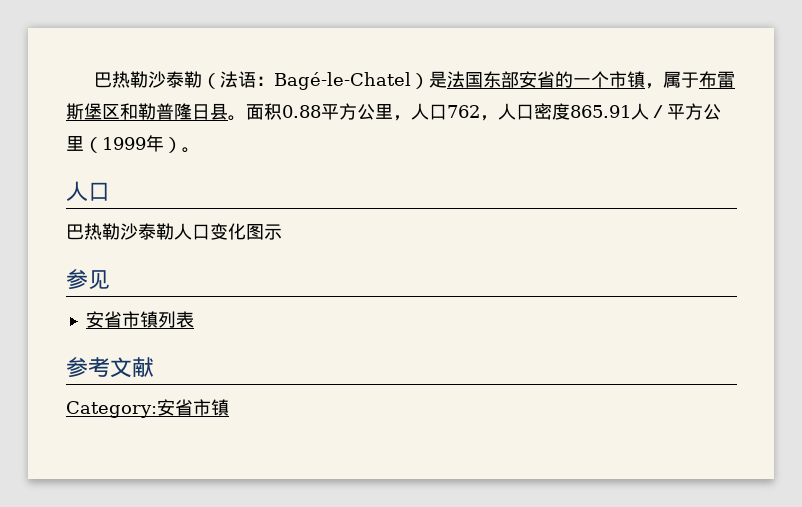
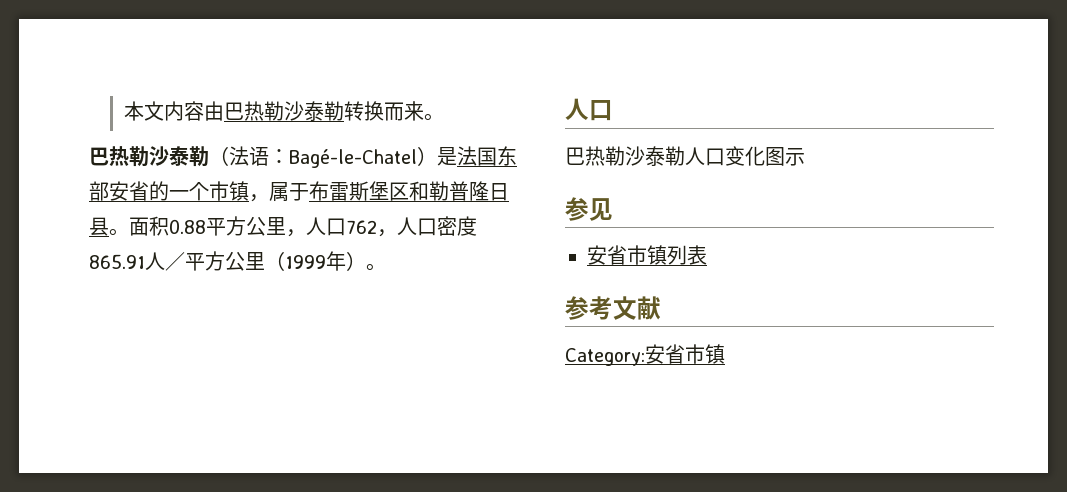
(93, 80) none -> [123,101,444,121] 本文内容由巴热勒沙泰勒转换而来。 //

